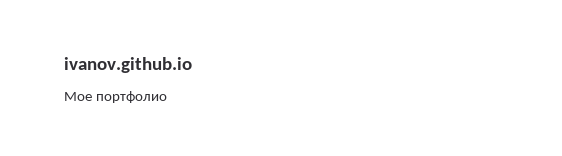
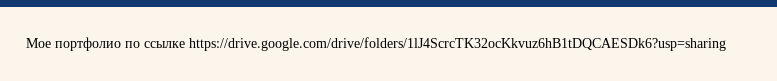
[64,57,192,73] ivanov.github.io // -> (26, 43) none
(167, 97) none -> [125,37,726,51] по ссылке https://drive.google.com/drive/folders/1lJ4ScrcTK32ocKkvuz6hB1tDQCAESDk6?usp=sharing

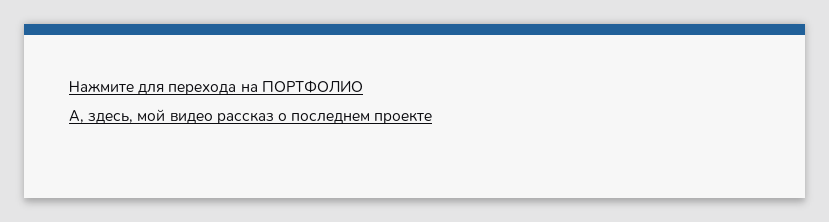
[26,37,726,51] Мое портфолио по ссылке https://drive.google.com/drive/folders/1lJ4ScrcTK32ocKkvuz6hB1tDQCAESDk6?usp=sharing -> [69,80,363,95] [69,109,433,124] Нажмите для перехода на ПОРТФОЛИО // А, здесь, мой видео рассказ о последнем проекте

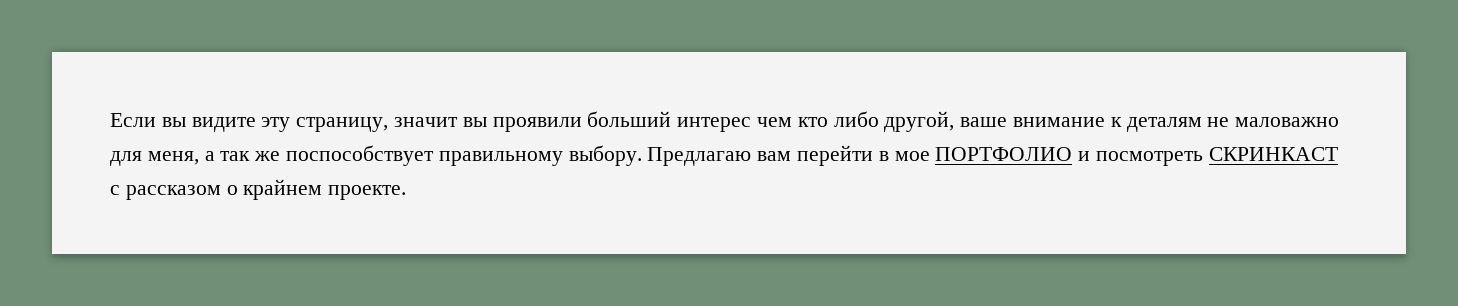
[69,80,363,95] [69,109,433,124] Нажмите для перехода на ПОРТФОЛИО // А, здесь, мой видео рассказ о последнем проекте -> [110,111,1340,132] [110,145,1338,166] [110,179,407,200] Если вы видите эту страницу, значит вы проявили больший интерес чем кто либо другой, ваше внимание к деталям не маловажно для меня, а так же поспособствует правильному выбору. Предлагаю вам перейти в мое ПОРТФОЛИО и посмотреть СКРИНКАСТ с рассказом о крайнем проекте.

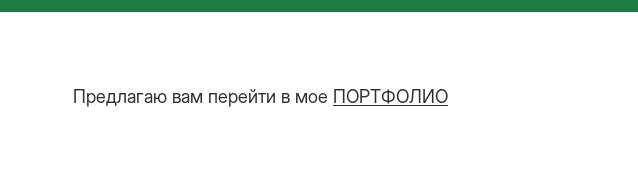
[110,111,1340,132] [110,145,642,166] Если вы видите эту страницу, значит вы проявили больший интерес чем кто либо другой, ваше внимание к деталям не маловажно для меня, а так же поспособствует правильному выбору. -> (73, 98) none
[1078,147,1338,166] [110,179,407,200] и посмотреть СКРИНКАСТ с рассказом о крайнем проекте. -> (448, 96) none

